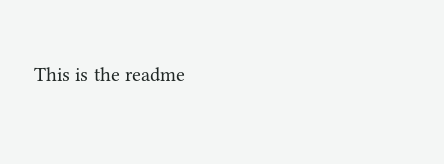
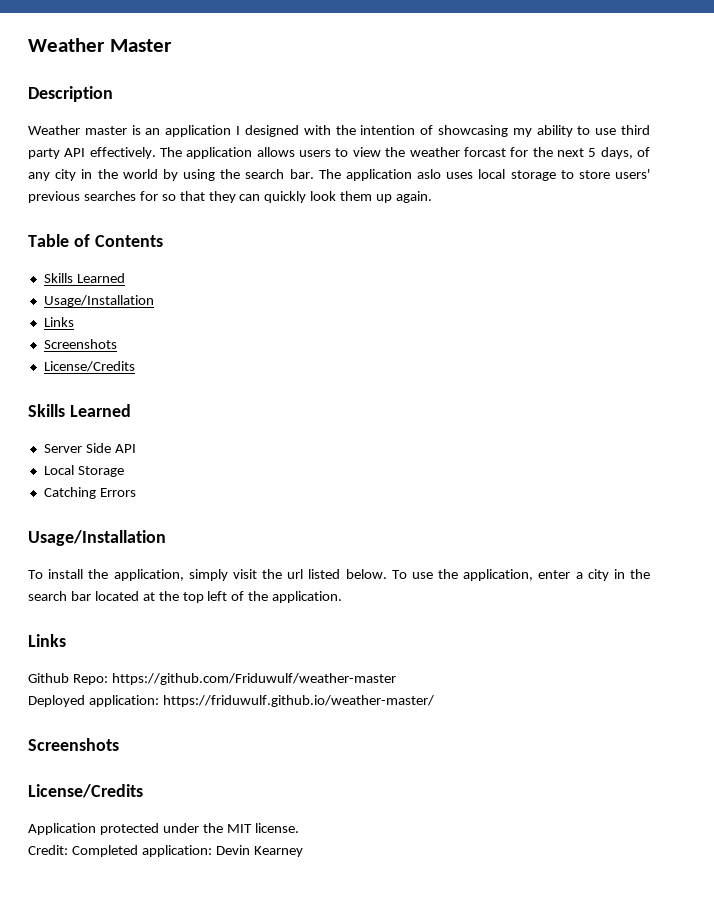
[34,67,186,82] This is the readme -> [28,38,172,52] [28,86,113,102] [28,125,650,137] [28,147,651,159] [28,169,650,181] [28,191,433,203] [28,234,163,247] [43,273,125,283] [43,295,154,307] [43,317,74,327] [43,339,117,349] [43,361,135,372] [28,404,131,417] [43,443,136,453] [43,465,124,477] [43,487,136,499] [28,530,166,546] [28,569,650,581] [28,591,343,603] [28,634,66,647] [28,673,396,685] [28,695,434,707] [28,738,119,751] [28,784,143,798] [28,823,299,835] [28,845,303,857] Weather Master // Description // Weather master is an application I designed with the intention of showcasing my ability to use third party API effectively. The application allows users to view the weather forcast for the next 5 days, of any city in the world by using the search bar. The application aslo uses local storage to store users' previous searches for so that they can quickly look them up again. // Table of Contents // Skills Learned // Usage/Installation // Links // Screenshots // License/Credits // Skills Learned // Server Side API // Local Storage // Catching Errors // Usage/Installation // To install the application, simply visit the url listed below. To use the application, enter a city in the search bar located at the top left of the application. // Links // Github Repo: https://github.com/Friduwulf/weather-master // Deployed application: https://friduwulf.github.io/weather-master/ // Screenshots // License/Credits // Application protected under the MIT license. // Credit: Completed application: Devin Kearney

